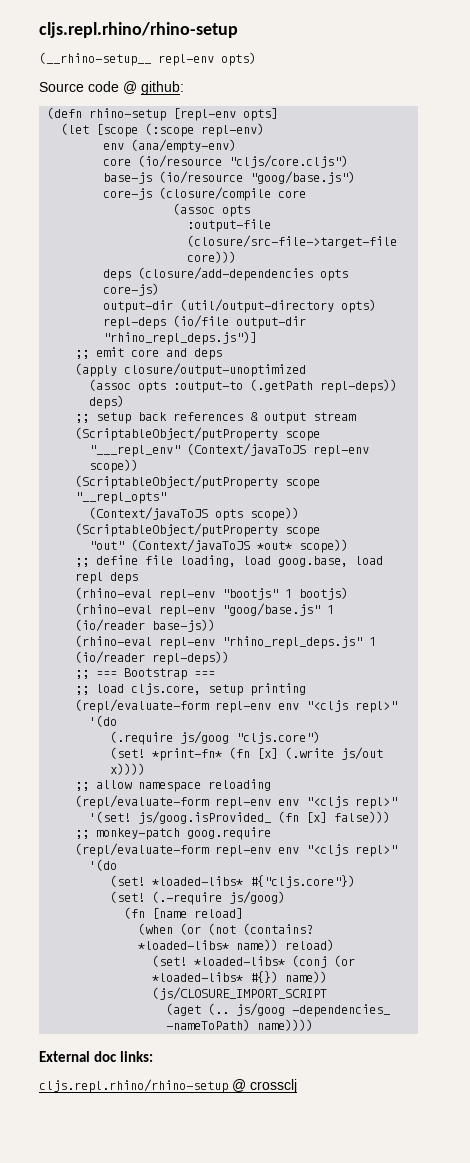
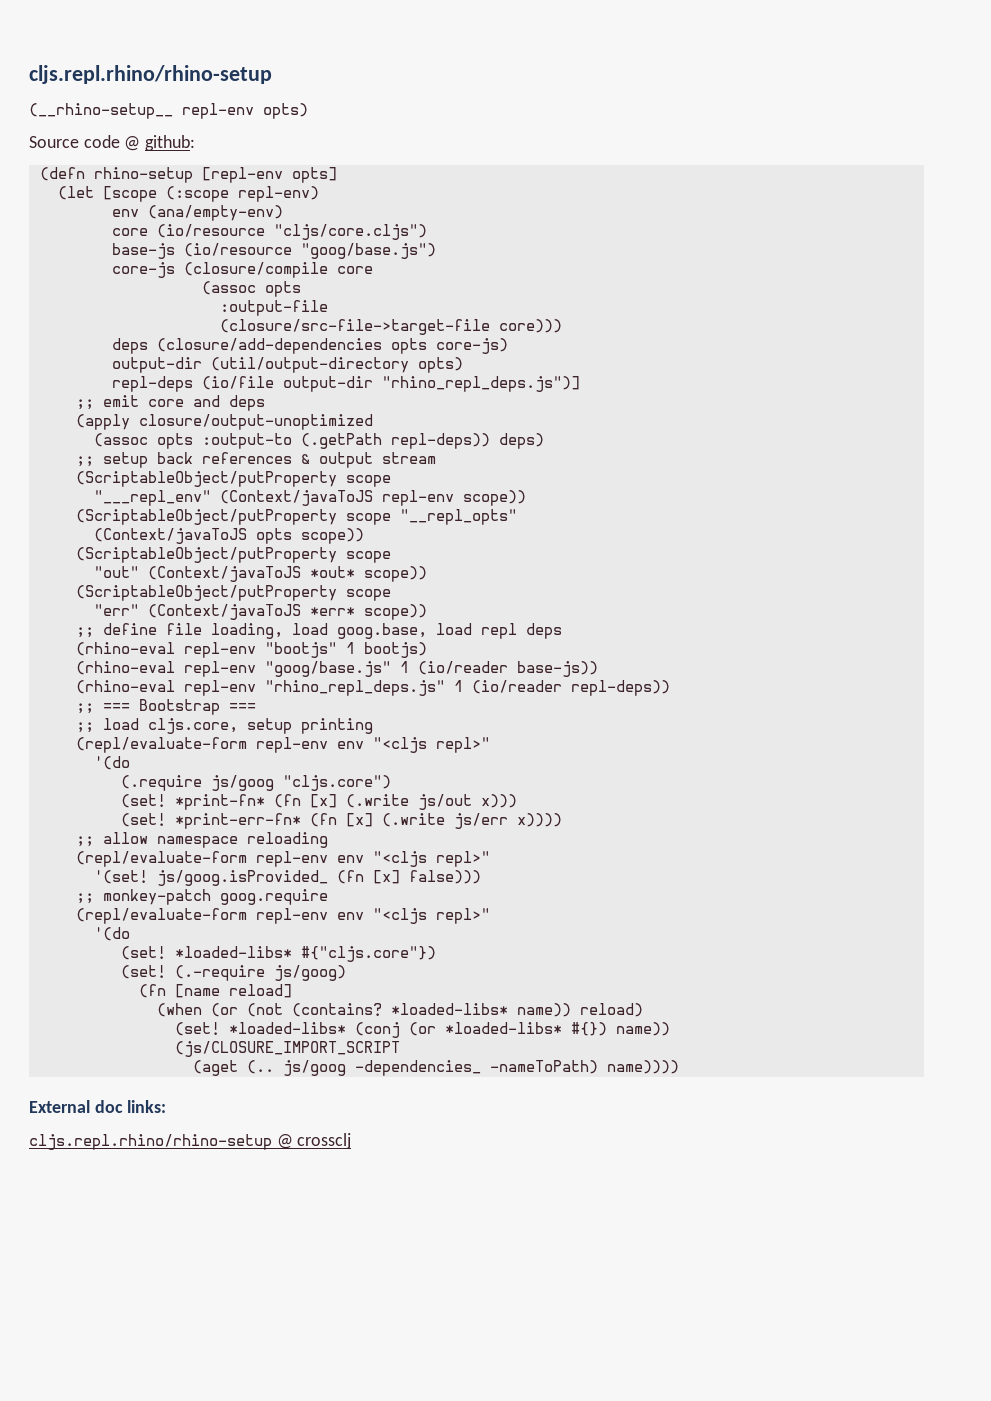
(349, 546) none -> [75,585,391,601] [93,604,427,620] // (ScriptableObject/putProperty scope // "err" (Context/javaToJS *err* scope))
(384, 753) none -> [480,794,517,808] [120,813,508,829] x))) // (set! *print-err-fn* (fn [x] (.write js/err

